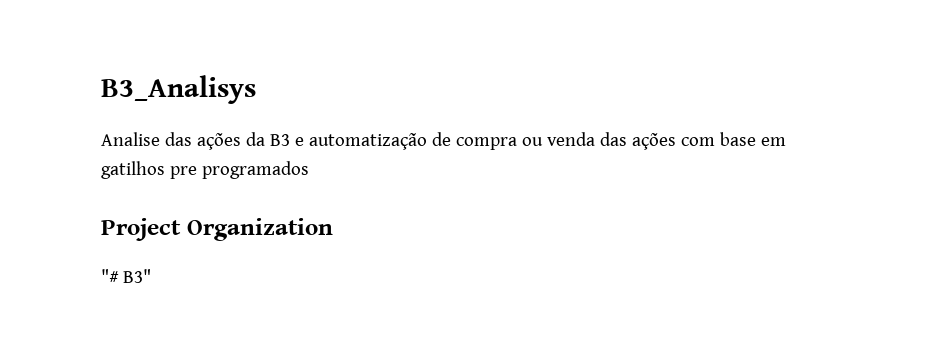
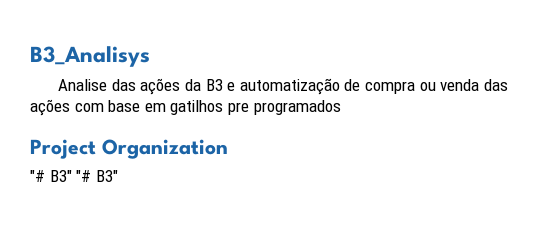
(151, 276) none -> [76,170,118,182] "# B3"

